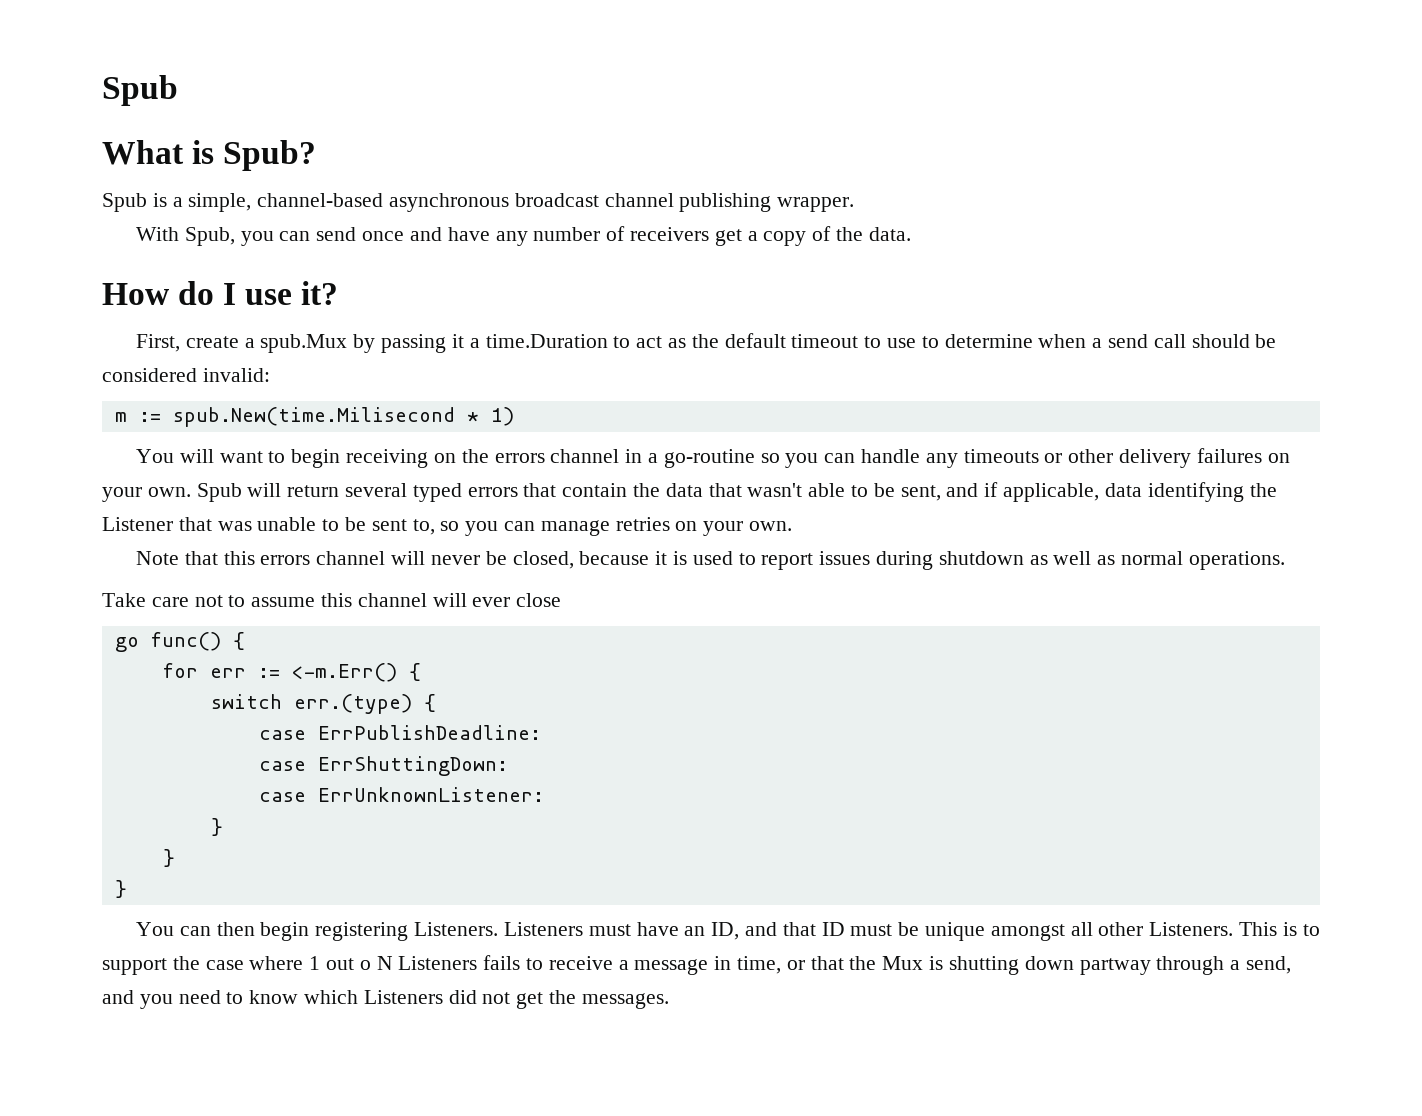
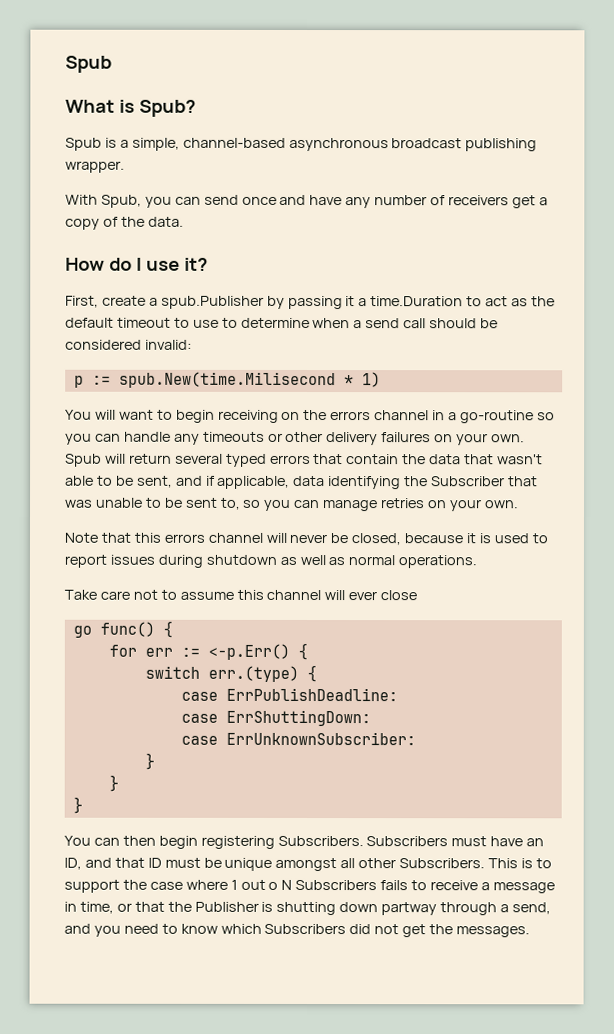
[604,193,674,207] channel -> (463, 143) none
[260,334,348,353] spub.Mux -> [160,295,264,309] spub.Publisher
[114,412,127,422] m -> [73,375,84,388] p
[102,517,173,531] Listener -> [431,476,506,487] Subscriber
[291,663,397,682] <-m.Err() -> [207,643,290,660] <-p.Err()
[317,787,544,802] ErrUnknownListener: -> [225,731,416,746] ErrUnknownSubscriber:
[414,922,583,936] Listeners. Listeners -> [277,835,449,847] Subscribers. Subscribers
[1149,922,1234,936] Listeners. -> [399,858,486,869] Subscribers.
[398,956,478,970] Listeners -> [295,879,378,891] Subscribers
[882,956,924,970] Mux -> [194,901,259,912] Publisher
[363,990,443,1004] Listeners -> [264,923,347,935] Subscribers

